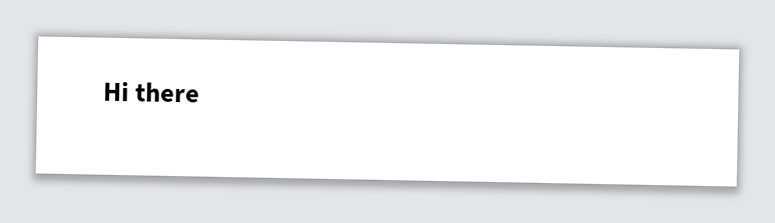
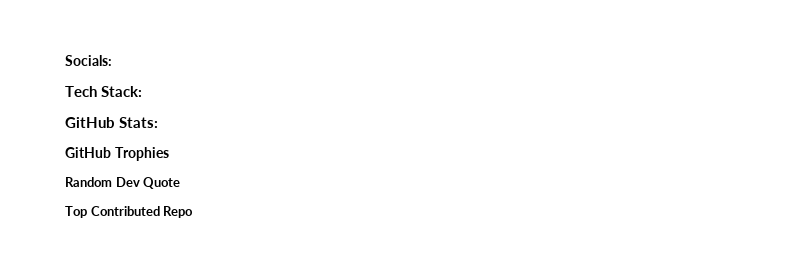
[103,81,201,103] Hi there -> [65,55,112,66] [65,86,142,97] [65,117,158,128] [65,147,169,161] [65,177,181,189] [65,206,194,218] Socials: // Tech Stack: // GitHub Stats: // GitHub Trophies // Random Dev Quote // Top Contributed Repo

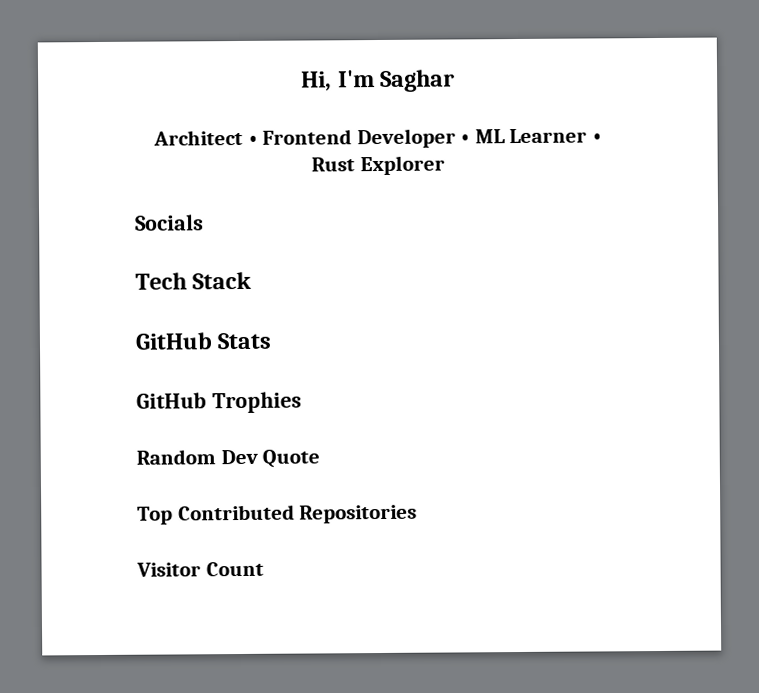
[65,55,112,66] Socials: -> [301,69,455,92] [153,128,602,149] [311,155,445,176] [135,214,204,231] Hi, I'm Saghar // Architect • Frontend Developer • ML Learner • Rust Explorer // Socials
[101,86,142,97] [65,117,158,128] Stack: // GitHub Stats: -> [192,271,253,290] [135,332,273,350] Stack // GitHub Stats
[163,206,194,218] Repo -> [299,504,418,524] [136,561,264,577] Repositories // Visitor Count

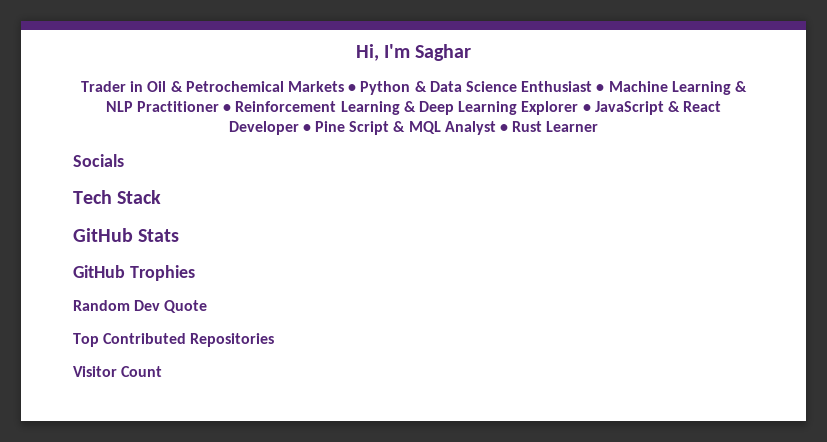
[153,128,588,149] Architect • Frontend Developer • ML Learner -> [81,81,747,95] [105,101,722,115] [228,121,496,135] Trader in Oil & Petrochemical Markets • Python & Data Science Enthusiast • Machine Learning & NLP Practitioner • Reinforcement Learning & Deep Learning Explorer • JavaScript & React Developer • Pine Script & MQL Analyst
[359,155,445,176] Explorer -> [546,121,599,132] Learner

